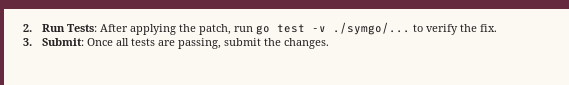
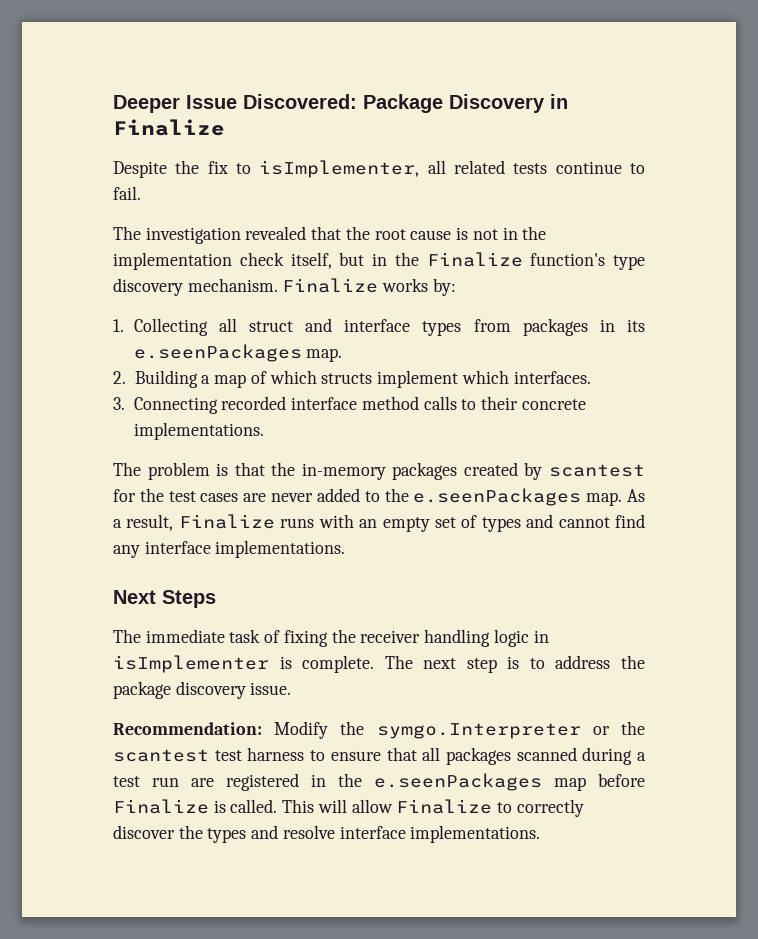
[23,22,497,35] [23,38,329,49] 2. Run Tests: After applying the patch, run go test -v ./symgo/... to verify the fix. // 3. Submit: Once all tests are passing, submit the changes. -> [113,94,568,113] [113,119,225,136] [113,160,645,178] [113,186,141,200] [113,226,547,244] [113,252,645,270] [113,278,456,296] [113,318,646,336] [133,344,343,362] [113,370,591,388] [113,396,586,414] [133,422,264,440] [113,462,645,480] [113,488,645,506] [113,514,645,532] [113,540,346,558] [113,590,216,608] [113,629,549,647] [113,655,645,673] [113,681,292,699] [113,721,645,739] [113,747,646,765] [113,773,645,791] [113,799,584,817] [113,825,541,843] Deeper Issue Discovered: Package Discovery in Finalize // Despite the fix to isImplementer, all related tests continue to fail. // The investigation revealed that the root cause is not in the implementation check itself, but in the Finalize function's type discovery mechanism. Finalize works by: // 1. Collecting all struct and interface types from packages in its e.seenPackages map. // 2. Building a map of which structs implement which interfaces. // 3. Connecting recorded interface method calls to their concrete implementations. // The problem is that the in-memory packages created by scantest for the test cases are never added to the e.seenPackages map. As a result, Finalize runs with an empty set of types and cannot find any interface implementations. // Next Steps // The immediate task of fixing the receiver handling logic in isImplementer is complete. The next step is to address the package discovery issue. // Recommendation: Modify the symgo.Interpreter or the scantest test harness to ensure that all packages scanned during a test run are registered in the e.seenPackages map before Finalize is called. This will allow Finalize to correctly discover the types and resolve interface implementations.

